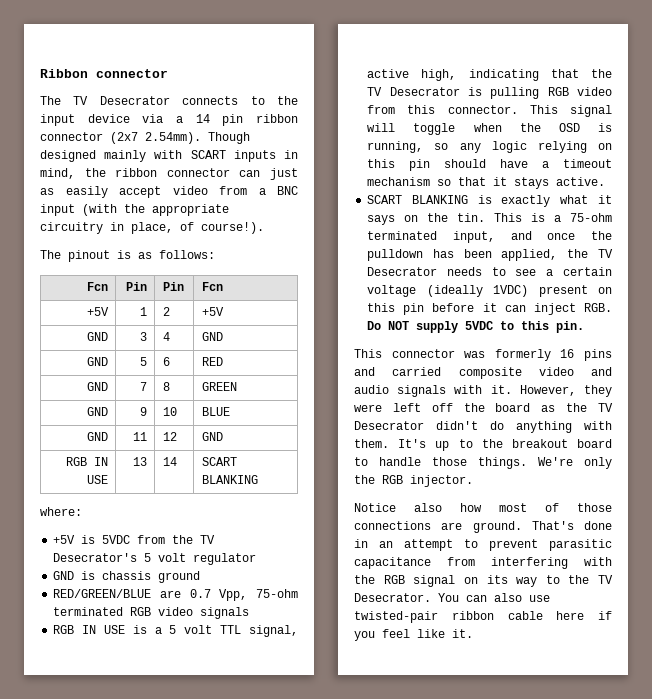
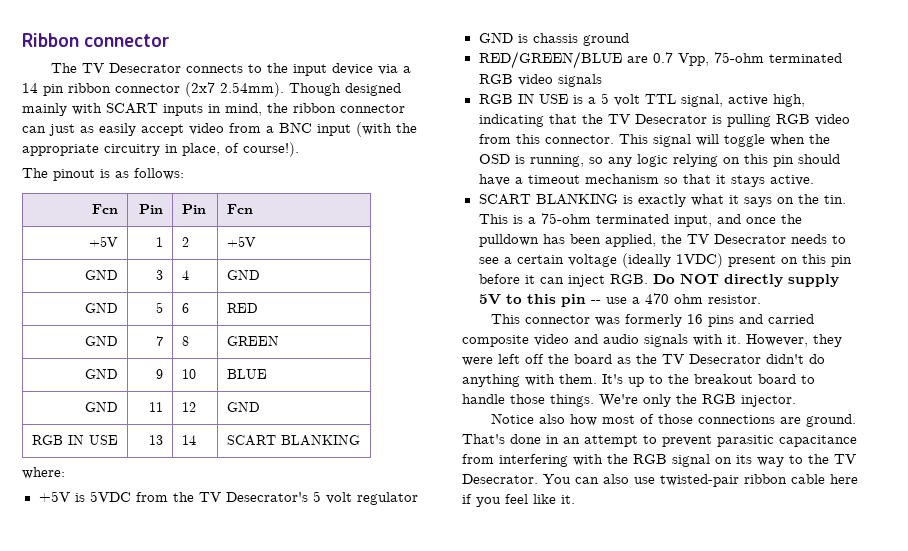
[416,321,585,333] supply 5VDC to this pin. -> [723,274,839,287] [478,293,761,307] directly supply 5V to this pin -- use a 470 ohm resistor.

